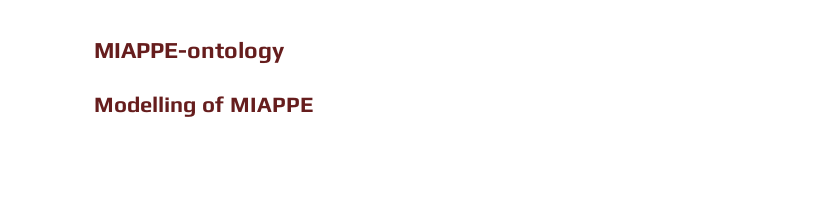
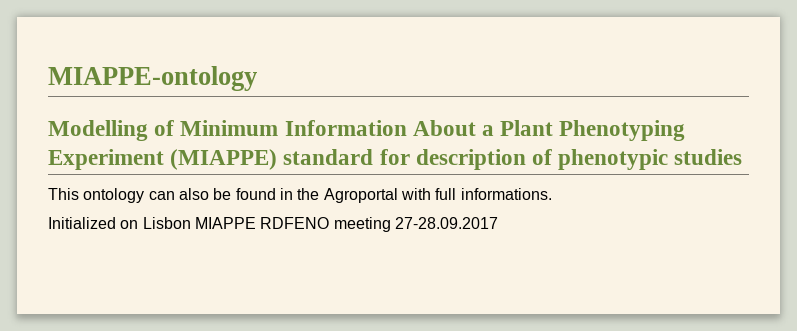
[229,97,313,112] MIAPPE -> [180,120,686,141] [48,149,743,170] [48,188,552,203] [48,217,498,232] Minimum Information About a Plant Phenotyping Experiment (MIAPPE) standard for description of phenotypic studies // This ontology can also be found in the Agroportal with full informations. // Initialized on Lisbon MIAPPE RDFENO meeting 27-28.09.2017

